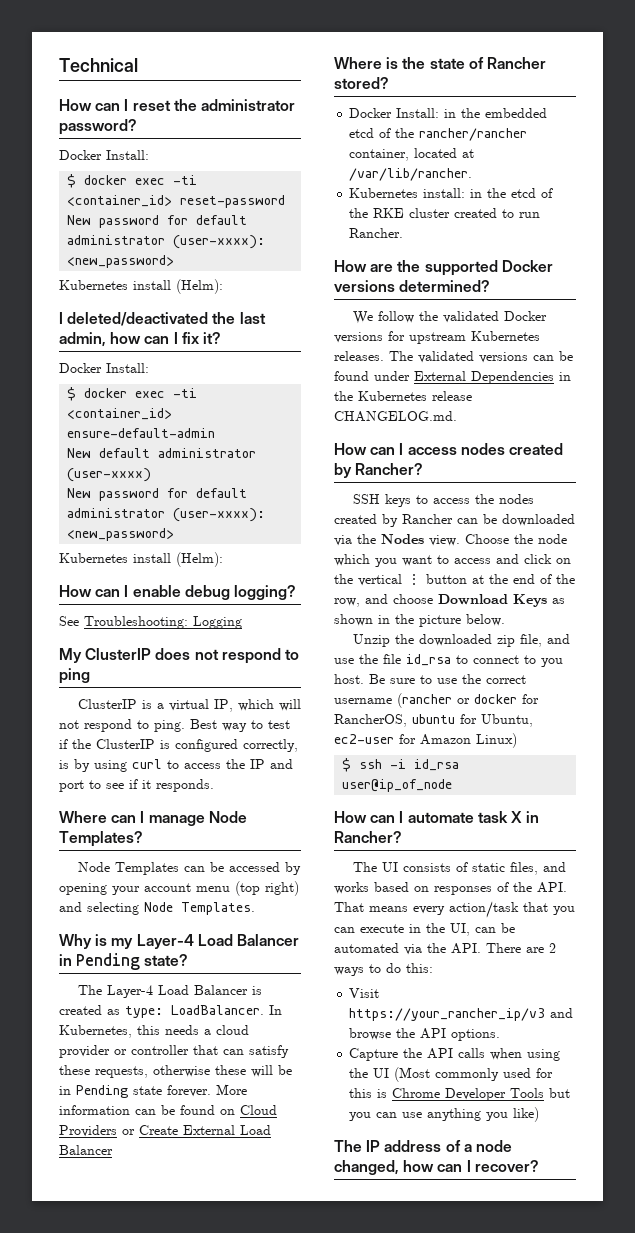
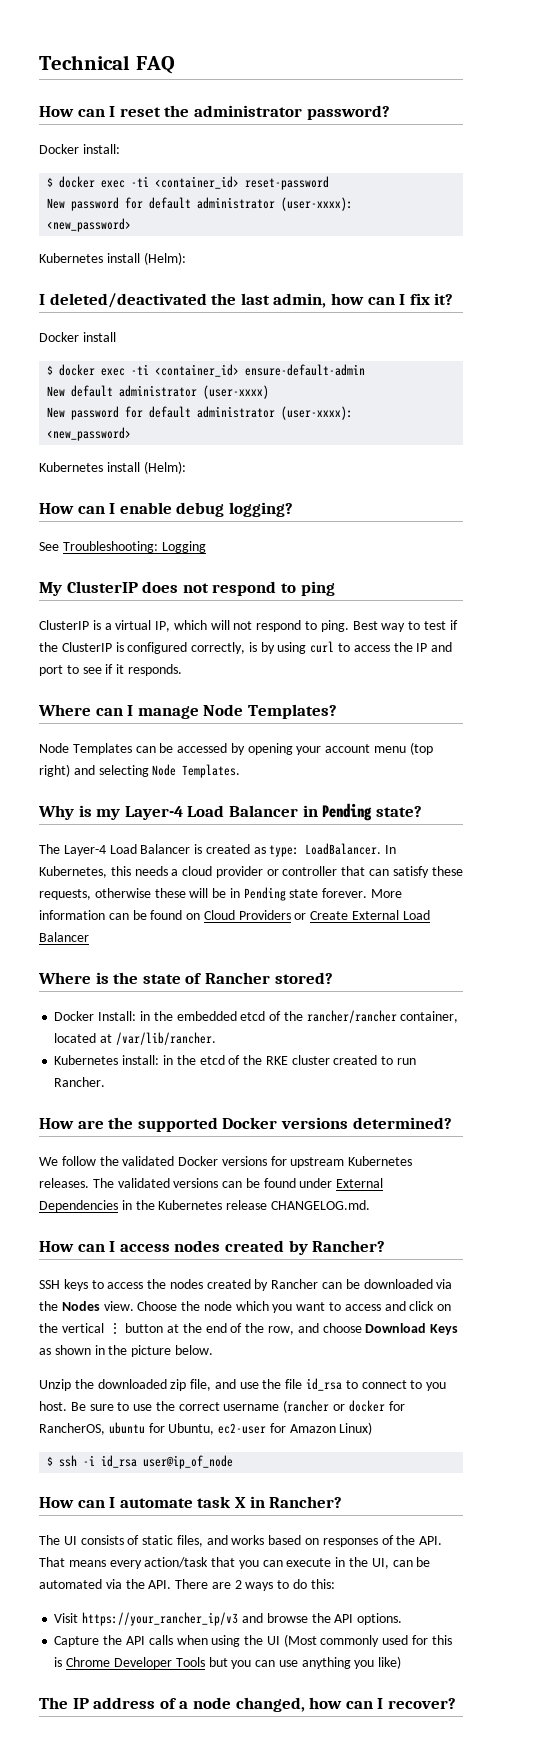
(138, 65) none -> [135,56,175,74] FAQ
[106,150,149,160] Install: -> [82,144,120,154] install:
[106,363,149,373] Install: -> [82,332,116,342] install

